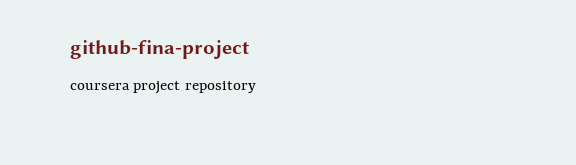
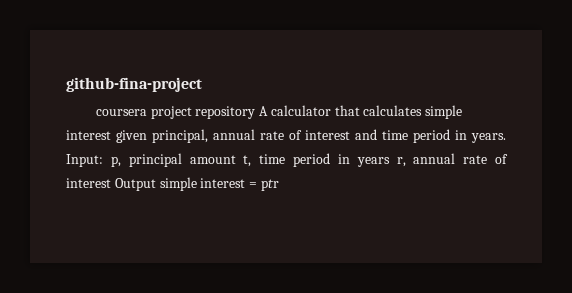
(256, 87) none -> [259,105,463,119] [66,129,506,143] [66,153,508,167] [66,177,279,191] A calculator that calculates simple interest given principal, annual rate of interest and time period in years. Input: p, principal amount t, time period in years r, annual rate of interest Output simple interest = ptr

